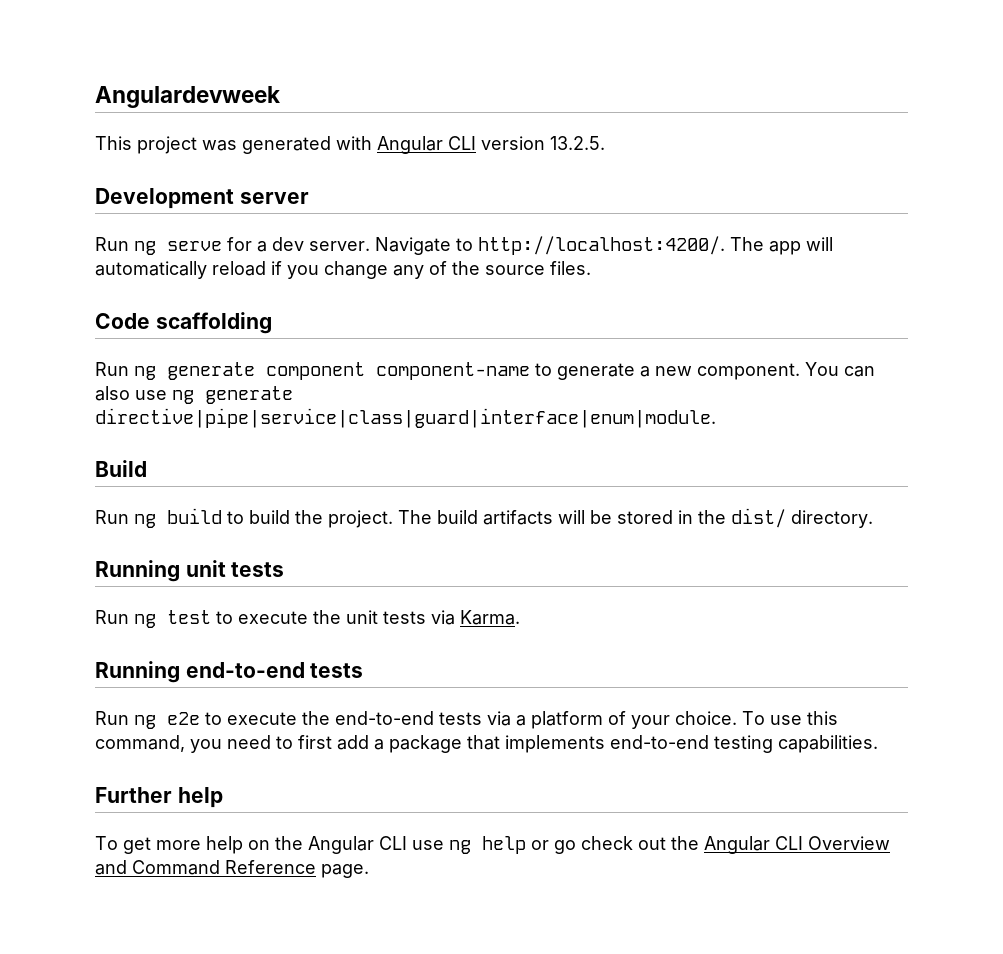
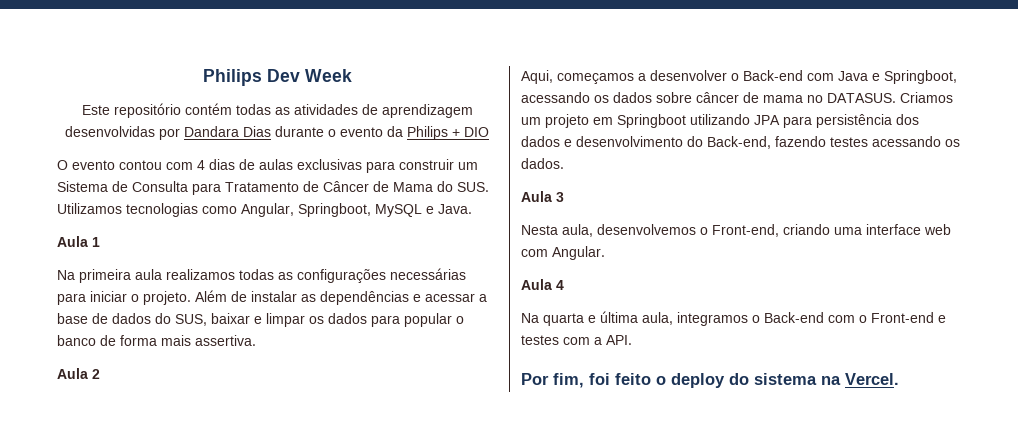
[95,86,280,108] [95,136,605,154] [95,188,309,209] [95,236,833,255] [95,261,591,279] [95,312,272,334] [95,362,875,380] [95,386,293,404] [95,408,716,428] [95,460,147,477] [95,508,873,528] [95,560,285,582] [95,610,520,628] [95,661,364,683] [95,711,838,729] [95,735,878,753] [95,787,223,808] [95,836,890,854] [95,860,369,878] Angulardevweek // This project was generated with Angular CLI version 13.2.5. // Development server // Run ng serve for a dev server. Navigate to http://localhost:4200/. The app will automatically reload if you change any of the source files. // Code scaffolding // Run ng generate component component-name to generate a new component. You can also use ng generate directive|pipe|service|class|guard|interface|enum|module. // Build // Run ng build to build the project. The build artifacts will be stored in the dist/ directory. // Running unit tests // Run ng test to execute the unit tests via Karma. // Running end-to-end tests // Run ng e2e to execute the end-to-end tests via a platform of your choice. To use this command, you need to first add a package that implements end-to-end testing capabilities. // Further help // To get more help on the Angular CLI use ng help or go check out the Angular CLI Overview and Command Reference page. -> [202,69,352,86] [81,103,473,118] [65,126,489,140] [57,159,478,173] [57,181,489,195] [57,203,472,217] [57,236,100,247] [57,268,466,283] [57,290,487,305] [57,313,464,327] [57,335,256,346] [57,368,100,379] [521,70,957,84] [521,92,953,103] [521,114,919,128] [521,136,960,149] [521,158,564,169] [521,191,564,202] [521,224,951,237] [521,246,605,260] [521,279,564,290] [521,311,946,326] [521,335,632,345] [521,373,899,388] Philips Dev Week // Este repositório contém todas as atividades de aprendizagem desenvolvidas por Dandara Dias durante o evento da Philips + DIO // O evento contou com 4 dias de aulas exclusivas para construir um Sistema de Consulta para Tratamento de Câncer de Mama do SUS. Utilizamos tecnologias como Angular, Springboot, MySQL e Java. // Aula 1 // Na primeira aula realizamos todas as configurações necessárias para iniciar o projeto. Além de instalar as dependências e acessar a base de dados do SUS, baixar e limpar os dados para popular o banco de forma mais assertiva. // Aula 2 // Aqui, começamos a desenvolver o Back-end com Java e Springboot, acessando os dados sobre câncer de mama no DATASUS. Criamos um projeto em Springboot utilizando JPA para persistência dos dados e desenvolvimento do Back-end, fazendo testes acessando os dados. // Aula 3 // Nesta aula, desenvolvemos o Front-end, criando uma interface web com Angular. // Aula 4 // Na quarta e última aula, integramos o Back-end com o Front-end e testes com a API. // Por fim, foi feito o deploy do sistema na Vercel.

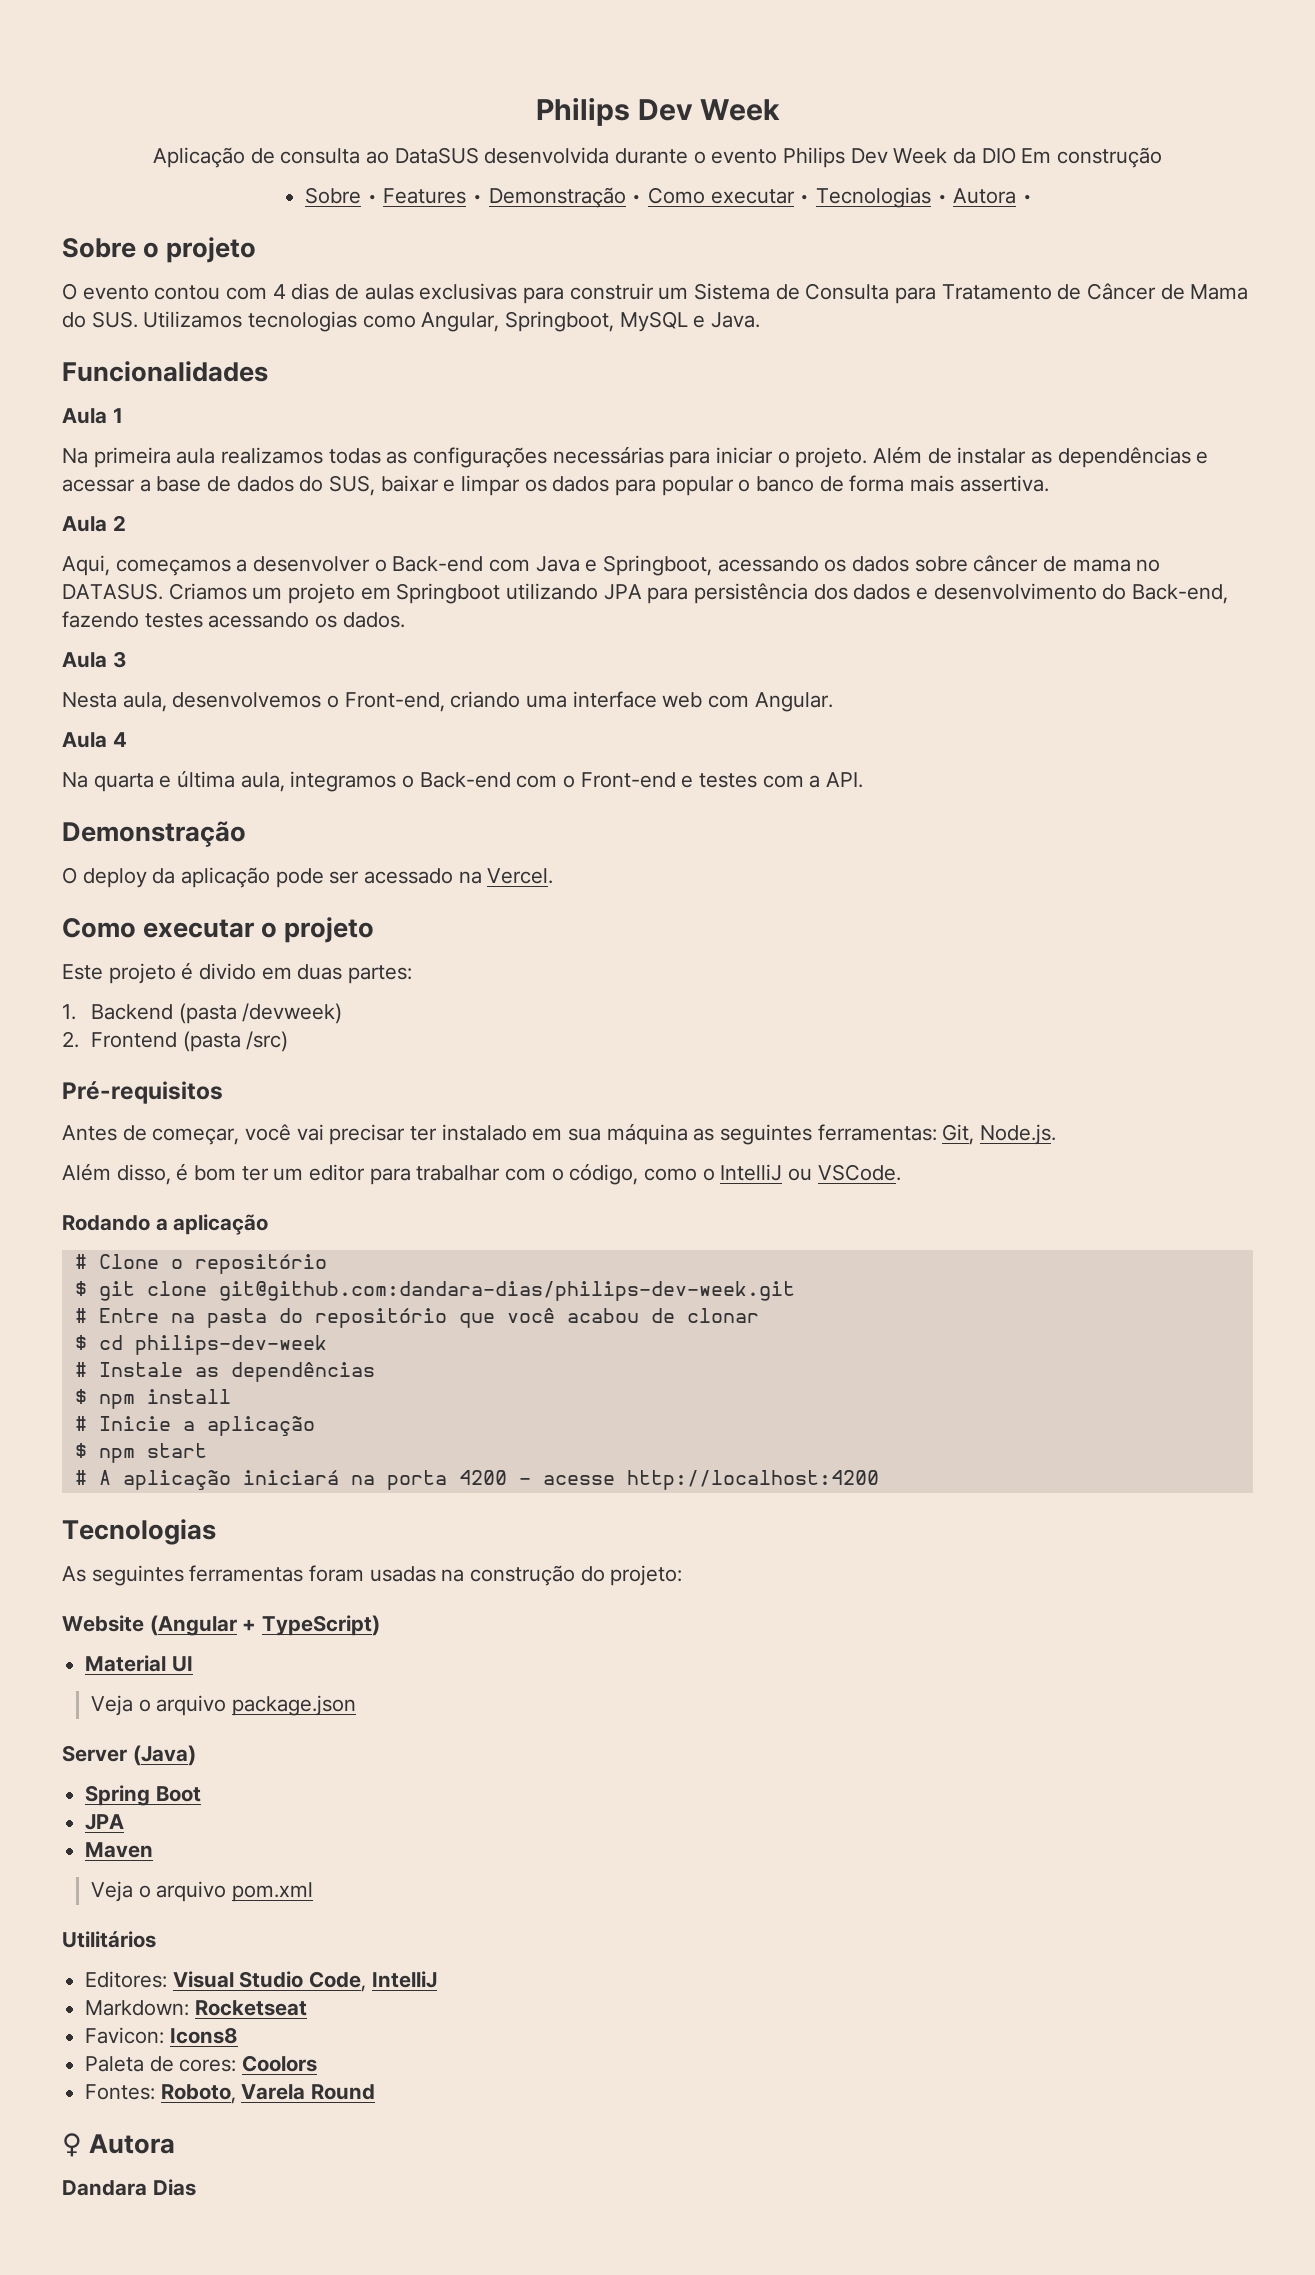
[81,103,473,118] [65,126,489,140] Este repositório contém todas as atividades de aprendizagem desenvolvidas por Dandara Dias durante o evento da Philips + DIO -> [152,147,1163,168] [305,187,1034,208] [62,237,257,263] Aplicação de consulta ao DataSUS desenvolvida durante o evento Philips Dev Week da DIO Em construção // Sobre • Features • Demonstração • Como executar • Tecnologias • Autora • // Sobre o projeto
(472, 209) none -> [62,361,268,382] // Funcionalidades
[521,373,899,388] Por fim, foi feito o deploy do sistema na Vercel. -> [62,821,246,847] [62,867,554,888] [62,917,375,943] [62,962,413,984] [62,1003,343,1024] [62,1031,289,1052] [62,1081,223,1104] [62,1123,1057,1145] [62,1163,901,1185] [62,1214,269,1235] [74,1254,327,1274] [74,1281,795,1301] [74,1308,759,1328] [74,1335,327,1355] [74,1362,375,1382] [74,1389,231,1409] [74,1416,315,1436] [74,1443,207,1463] [74,1470,879,1490] [62,1519,216,1545] [62,1565,683,1586] [62,1615,381,1636] [85,1655,193,1672] [91,1695,357,1716] [62,1745,196,1766] [85,1785,201,1806] [85,1814,125,1830] [85,1842,154,1858] [91,1881,314,1902] [62,1931,156,1948] [85,1971,437,1992] [85,2000,307,2016] [85,2027,238,2044] [85,2055,318,2072] [85,2084,376,2104] [62,2133,176,2157] [62,2179,196,2196] Demonstração // O deploy da aplicação pode ser acessado na Vercel. // Como executar o projeto // Este projeto é divido em duas partes: // 1. Backend (pasta /devweek) // 2. Frontend (pasta /src) // Pré-requisitos // Antes de começar, você vai precisar ter instalado em sua máquina as seguintes ferramentas: Git, Node.js. // Além disso, é bom ter um editor para trabalhar com o código, como o IntelliJ ou VSCode. // Rodando a aplicação // # Clone o repositório // $ git clone git@github.com:dandara-dias/philips-dev-week.git // # Entre na pasta do repositório que você acabou de clonar // $ cd philips-dev-week // # Instale as dependências // $ npm install // # Inicie a aplicação // $ npm start // # A aplicação iniciará na porta 4200 - acesse http://localhost:4200 // Tecnologias // As seguintes ferramentas foram usadas na construção do projeto: // Website (Angular + TypeScript) // Material UI // Veja o arquivo package.json // Server (Java) // Spring Boot // JPA // Maven // Veja o arquivo pom.xml // Utilitários // Editores: Visual Studio Code, IntelliJ // Markdown: Rocketseat // Favicon: Icons8 // Paleta de cores: Coolors // Fontes: Roboto, Varela Round // ♀ Autora // Dandara Dias

